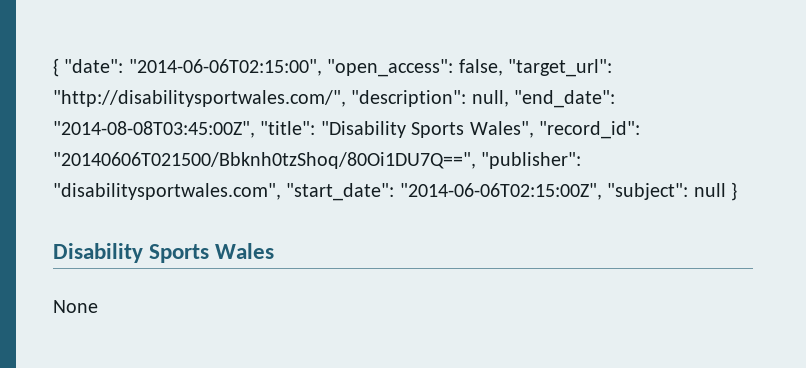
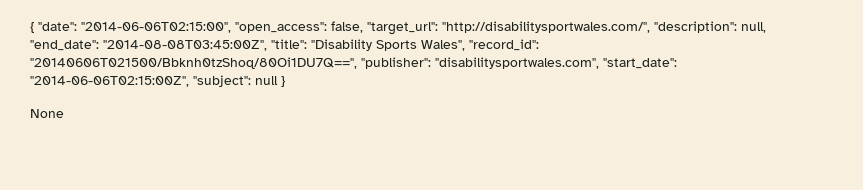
[53,243,275,263] // Disability Sports Wales -> (285, 81) none

